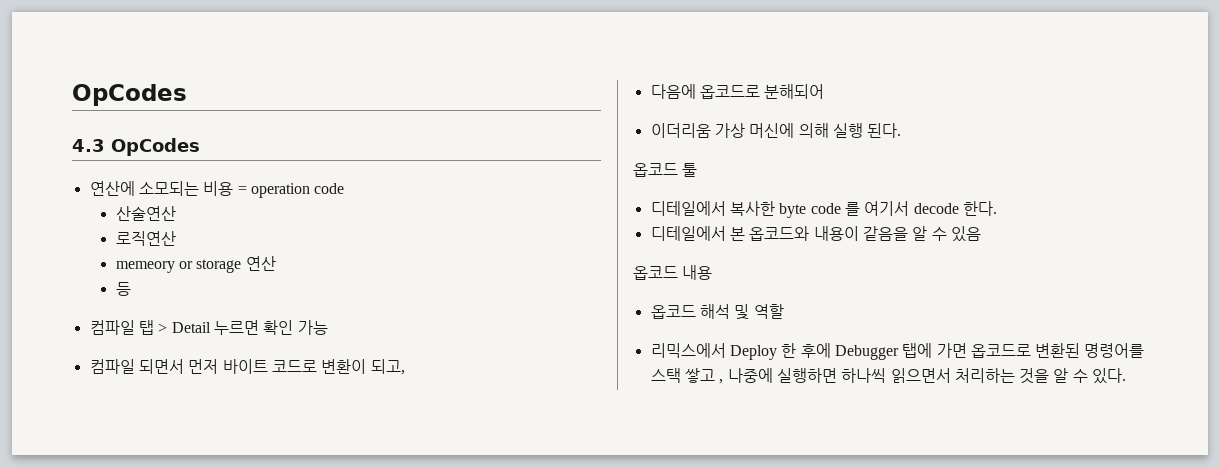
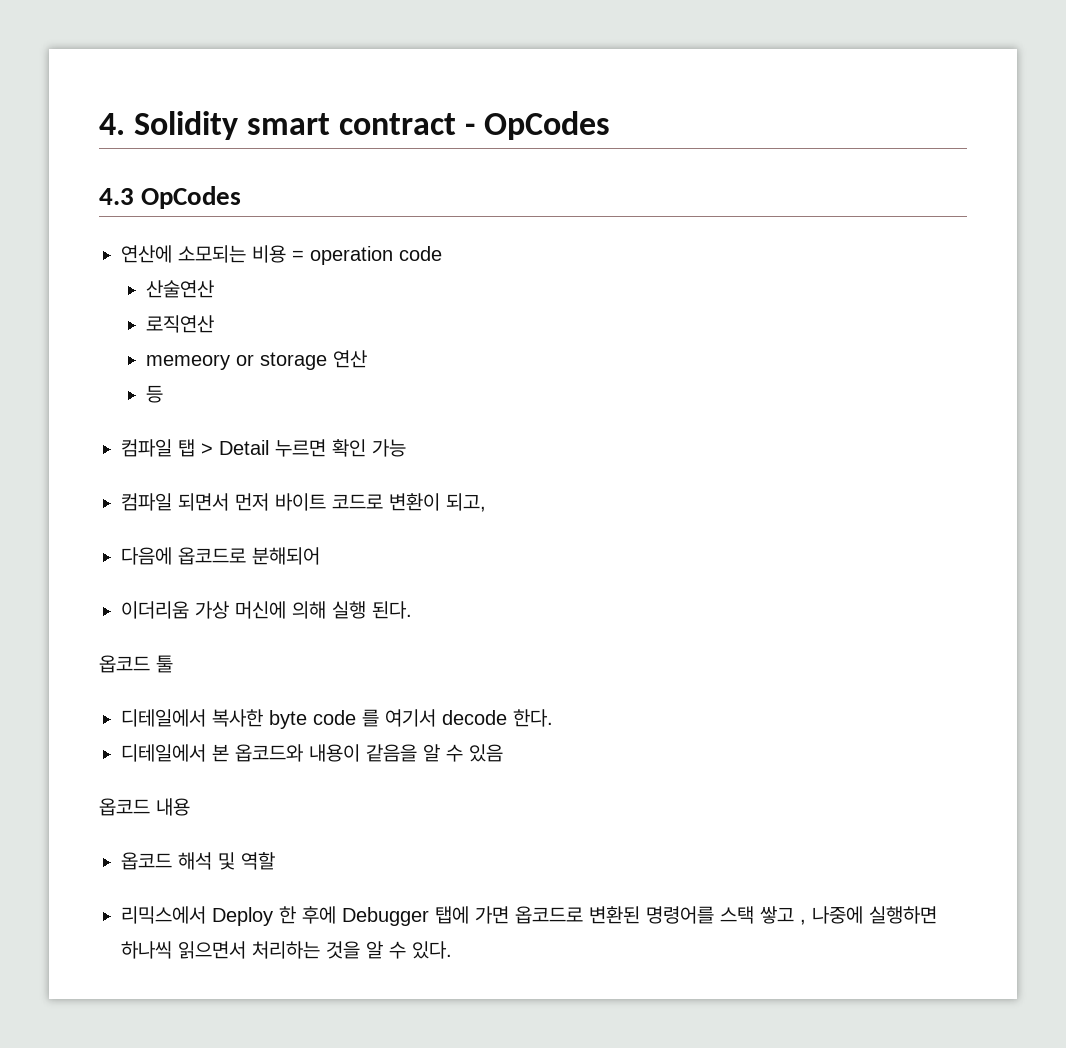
(72, 95) none -> [99,111,476,140] 4. Solidity smart contract -

